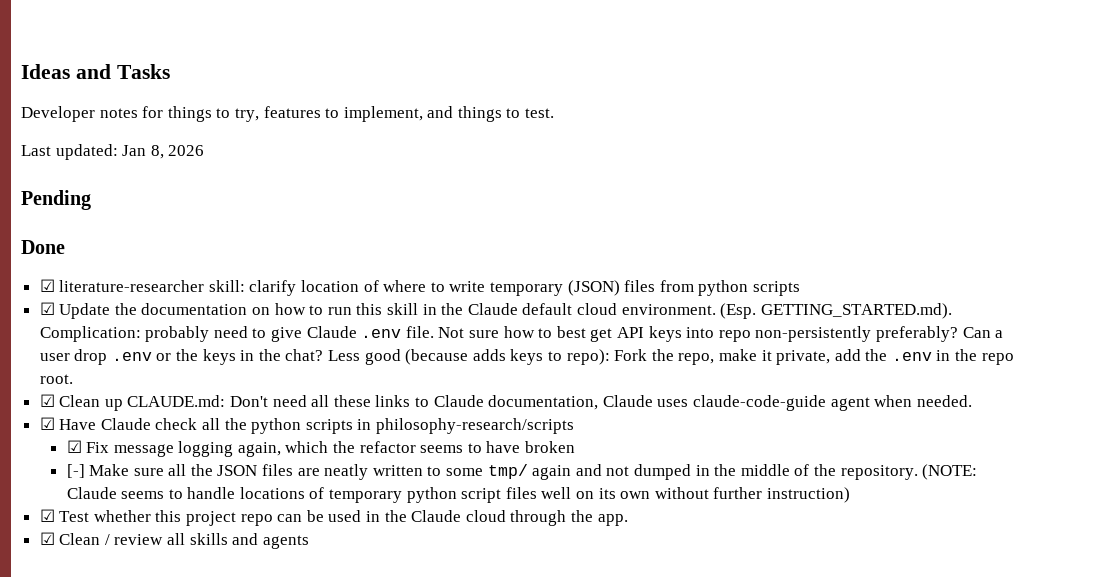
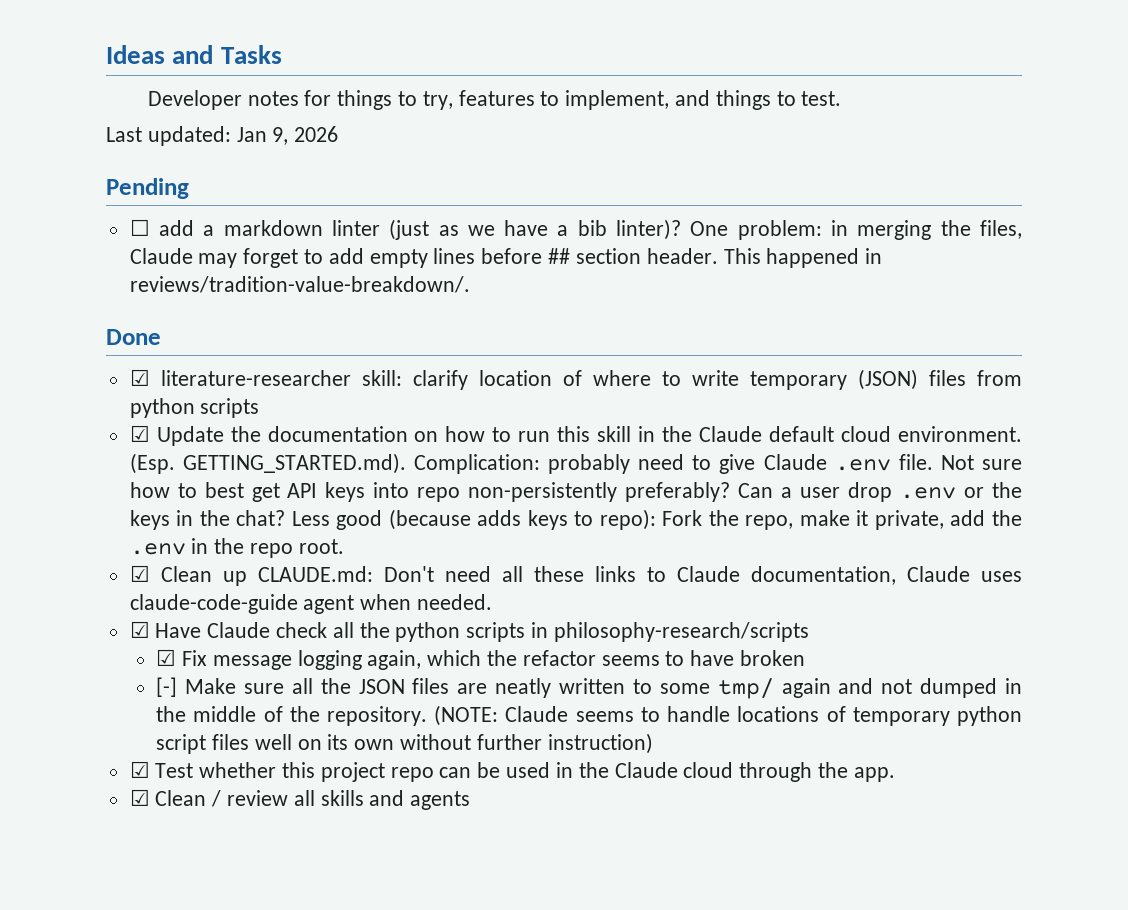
[150,145,164,159] 8, -> [272,127,289,145] 9,
(91, 200) none -> [129,219,1022,240] [129,248,883,268] [129,276,470,293] // ☐ add a markdown linter (just as we have a bib linter)? One problem: in merging the files, Claude may forget to add empty lines before ## section header. This happened in reviews/tradition-value-breakdown/.

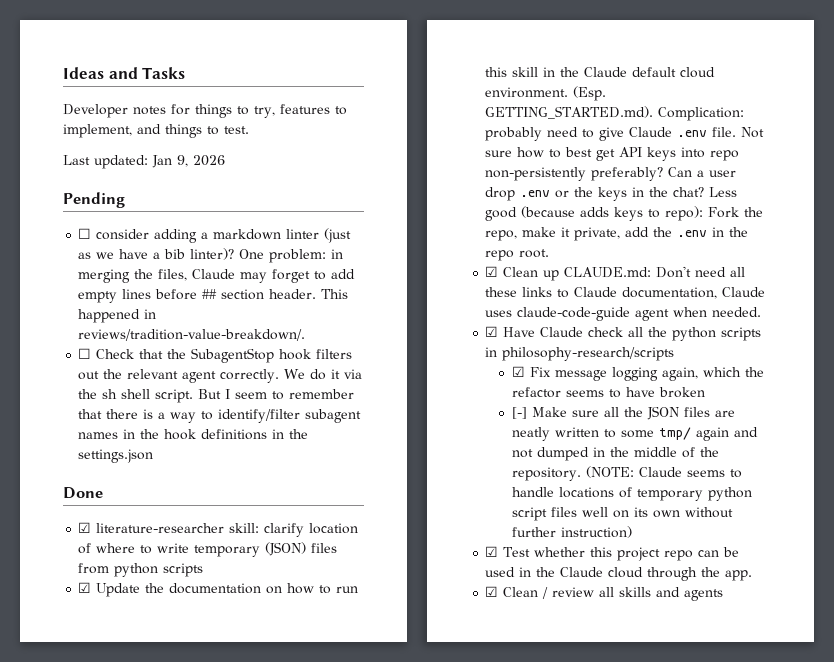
[158,220,194,236] add -> [96,229,198,243] consider adding
(470, 284) none -> [78,348,353,363] [78,369,363,383] [78,389,355,403] [78,409,362,423] [78,429,309,440] [78,449,154,463] // ☐ Check that the SubagentStop hook filters out the relevant agent correctly. We do it via the sh shell script. But I seem to remember that there is a way to identify/filter subagent names in the hook definitions in the settings.json

